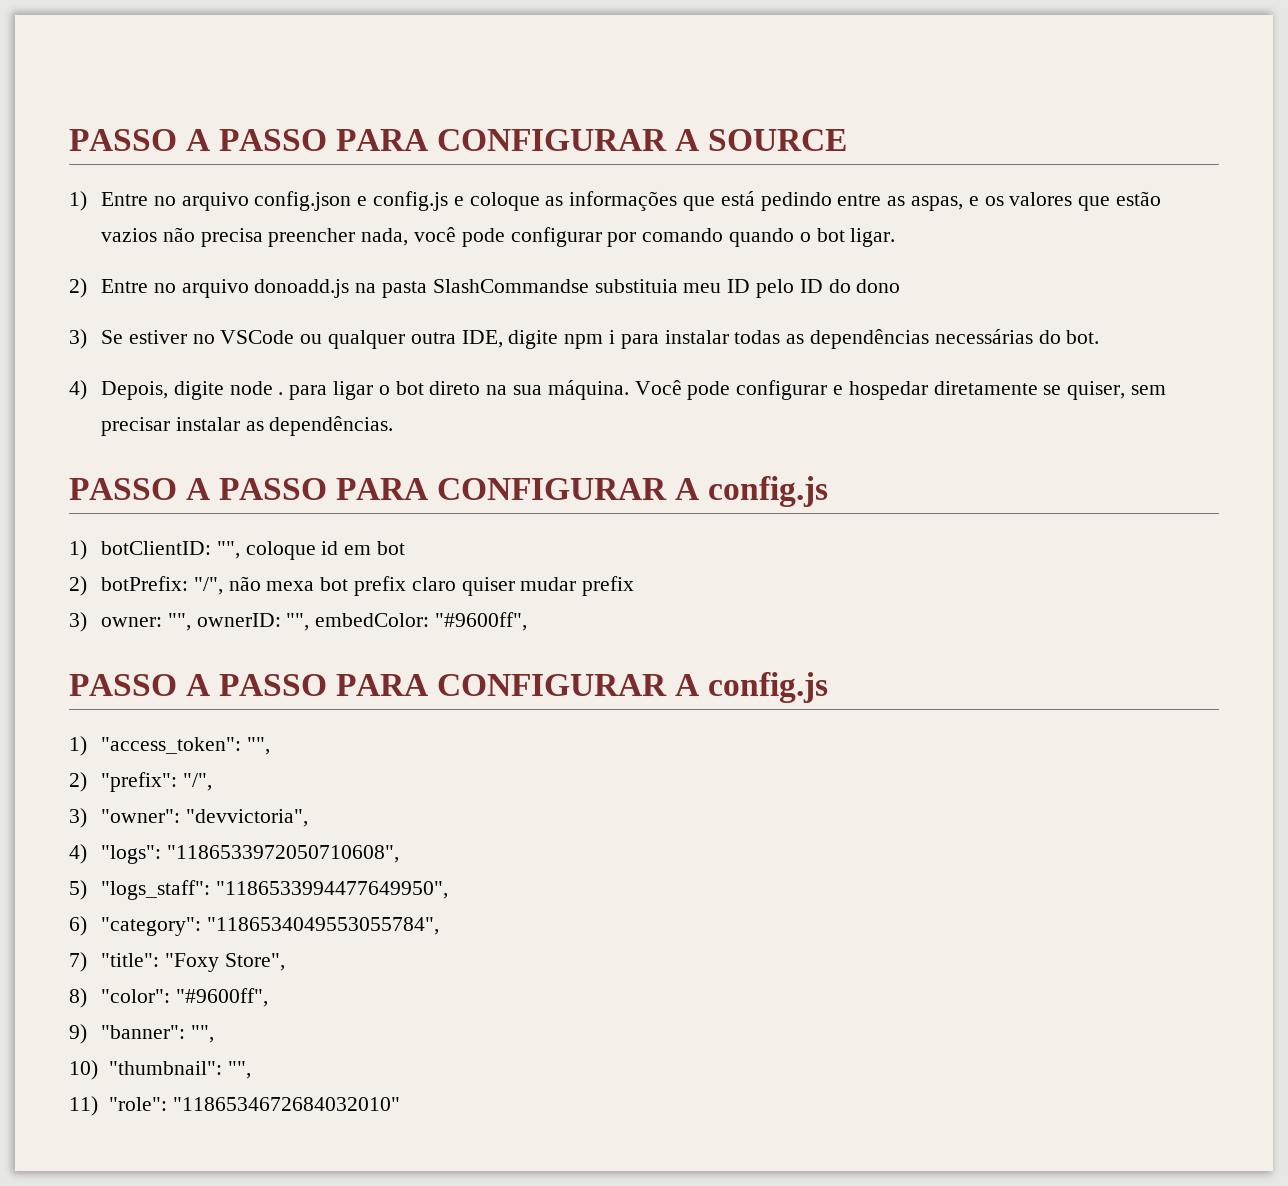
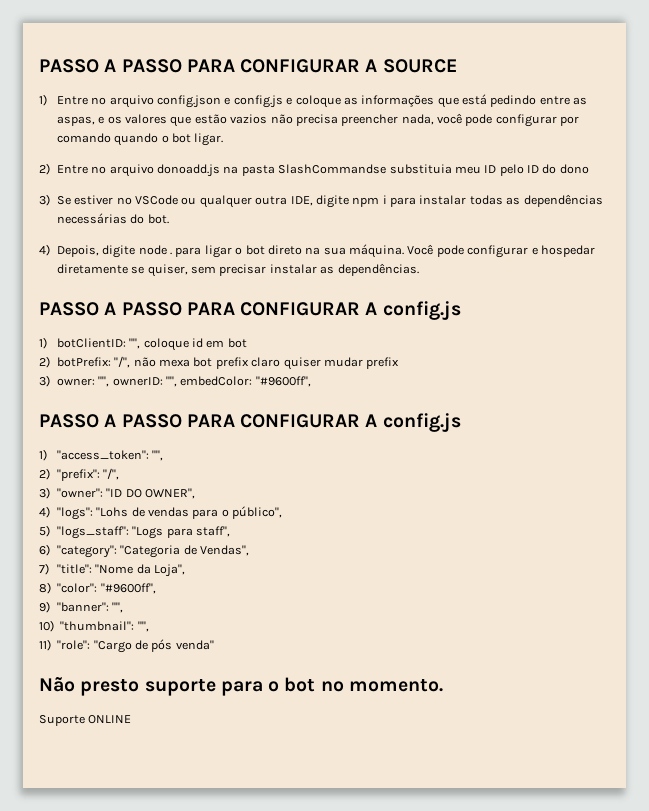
[185,809,308,827] "devvictoria", -> [106,488,196,499] "ID DO OWNER",
[166,845,399,863] "1186533972050710608", -> [96,506,283,519] "Lohs de vendas para o público",
[215,881,448,899] "1186533994477649950", -> [132,526,231,539] "Logs para staff",
[206,917,439,935] "1186534049553055784", -> [120,545,250,558] "Categoria de Vendas",
[164,953,285,972] "Foxy Store", -> [95,564,186,577] "Nome da Loja",
[172,1097,400,1111] "1186534672684032010" -> [93,639,214,653] [39,677,443,696] [39,715,132,726] "Cargo de pós venda" // Não presto suporte para o bot no momento. // Suporte ONLINE

